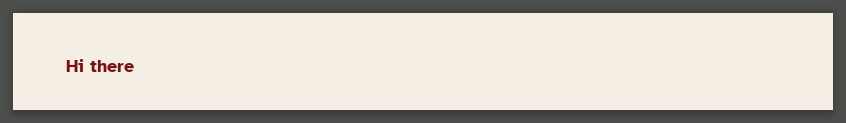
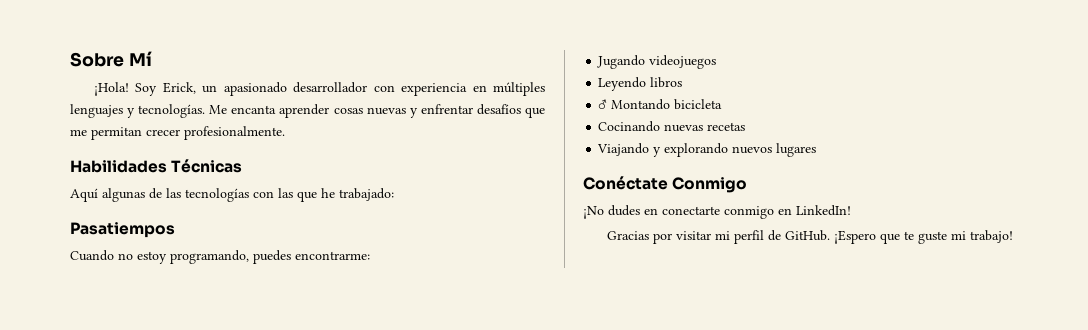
[66,59,134,72] Hi there -> [70,51,152,67] [93,82,545,96] [70,104,545,118] [70,126,285,140] [70,159,243,173] [70,188,394,202] [70,222,175,238] [70,250,370,264] [597,55,717,69] [598,77,683,91] [598,99,723,110] [598,121,746,132] [597,143,817,157] [583,176,748,193] [583,205,851,219] [606,230,1013,244] Sobre Mí // ¡Hola! Soy Erick, un apasionado desarrollador con experiencia en múltiples lenguajes y tecnologías. Me encanta aprender cosas nuevas y enfrentar desafíos que me permitan crecer profesionalmente. // Habilidades Técnicas // Aquí algunas de las tecnologías con las que he trabajado: // Pasatiempos // Cuando no estoy programando, puedes encontrarme: // Jugando videojuegos // Leyendo libros // ♂ Montando bicicleta // Cocinando nuevas recetas // Viajando y explorando nuevos lugares // Conéctate Conmigo // ¡No dudes en conectarte conmigo en LinkedIn! // Gracias por visitar mi perfil de GitHub. ¡Espero que te guste mi trabajo!

